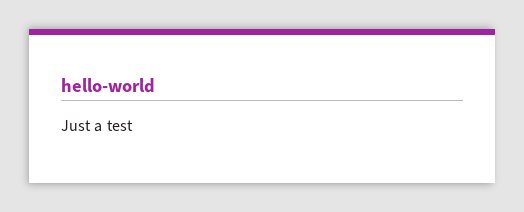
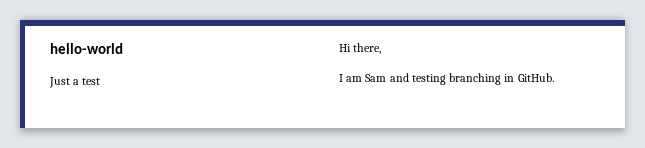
(133, 125) none -> [339,43,382,54] [339,73,554,85] // Hi there, // I am Sam and testing branching in GitHub.

